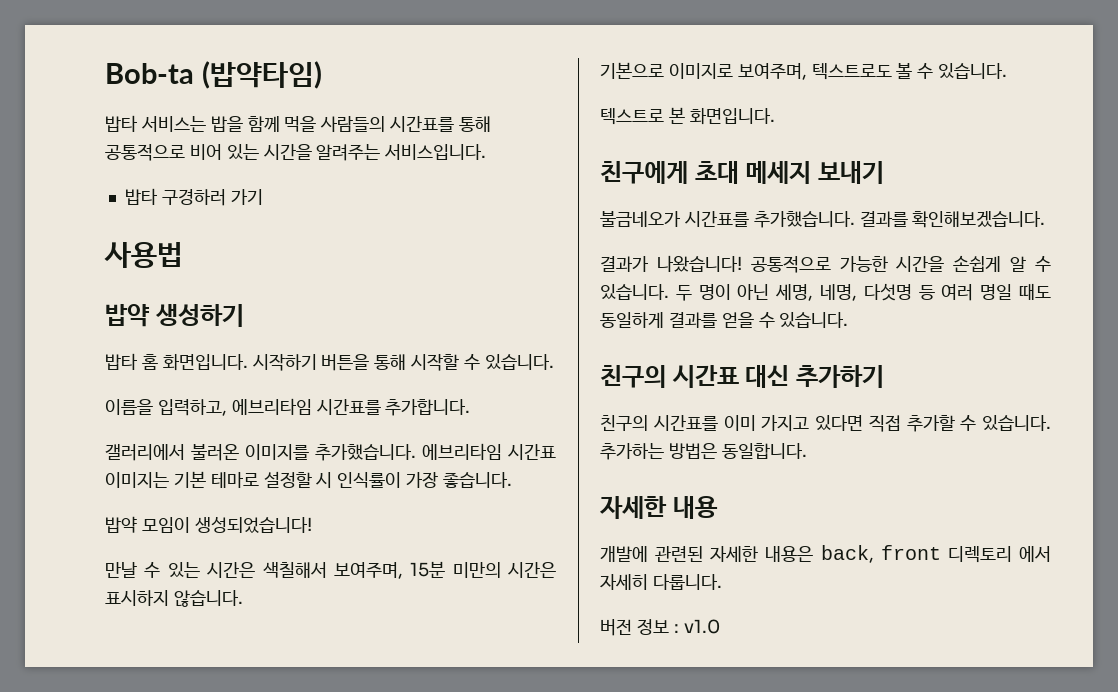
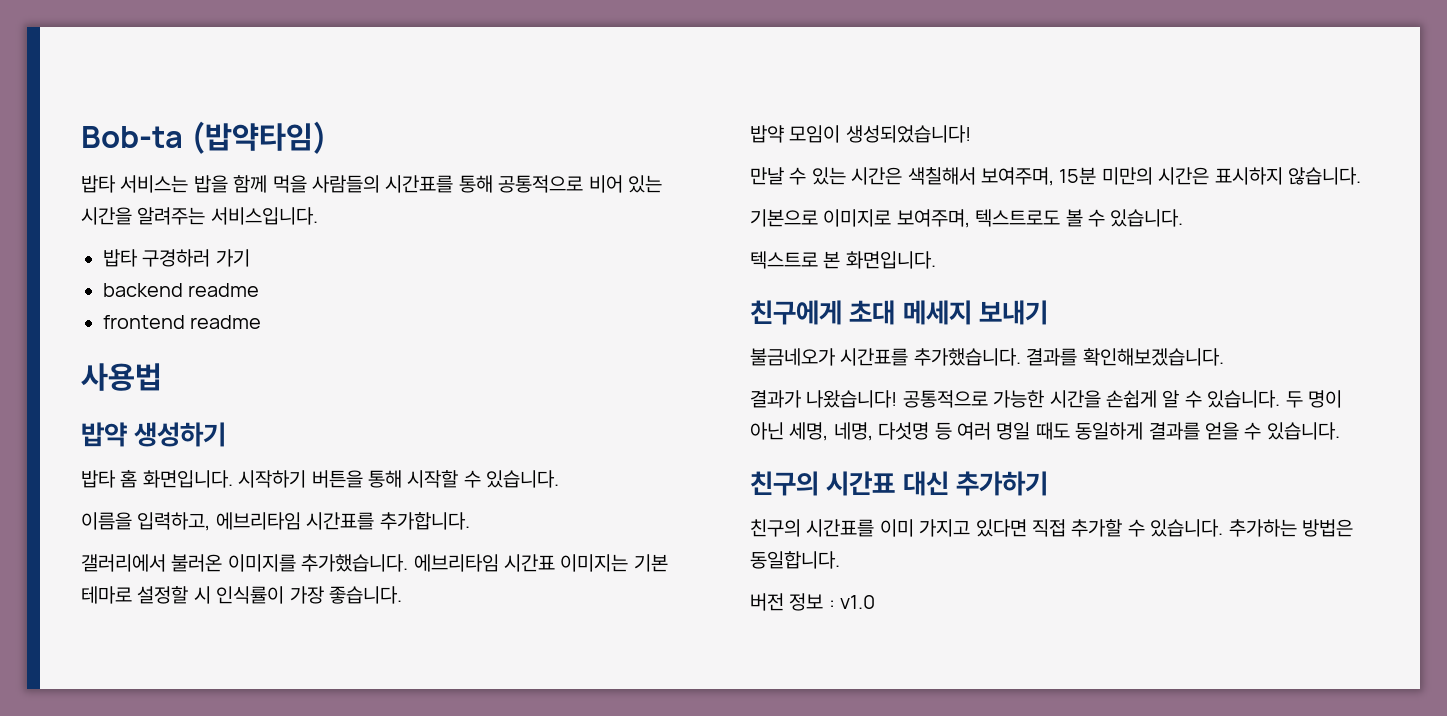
(263, 197) none -> [103,283,260,297] [103,315,262,329] // backend readme // frontend readme
[599,496,718,519] [600,545,1051,563] [600,574,722,590] // 자세한 내용 // 개발에 관련된 자세한 내용은 back, front 디렉토리 에서 자세히 다룹니다. -> (840, 560) none

